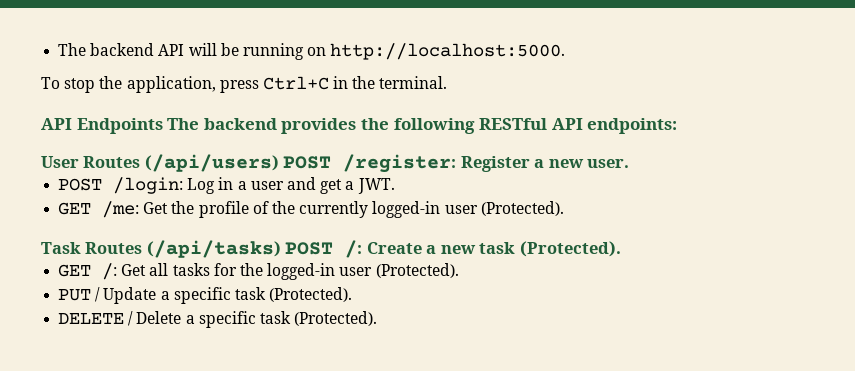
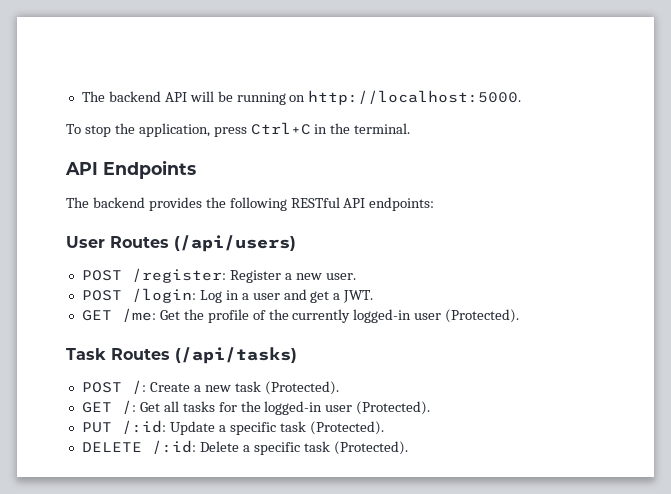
(163, 126) none -> (196, 169) //
(279, 163) none -> (296, 243) //
(281, 249) none -> (297, 355) //
[95,287,101,302] / -> [121,420,166,434] /:id:
[128,311,134,326] / -> [151,440,196,454] /:id:

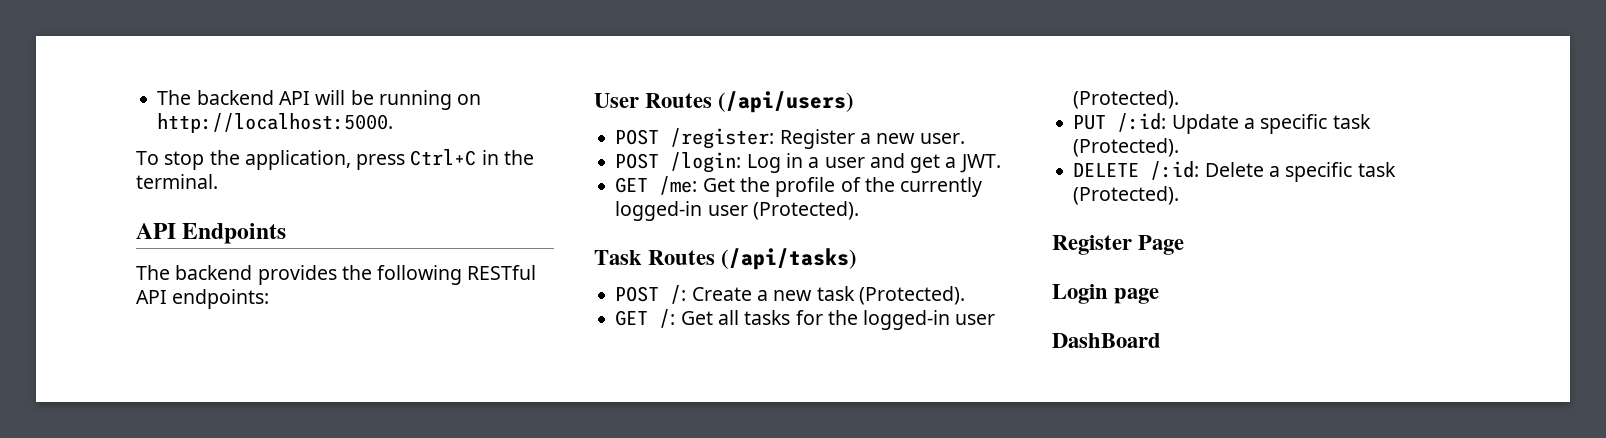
(408, 448) none -> [1052,235,1185,255] [1052,284,1160,304] [1052,333,1161,348] // Register Page // Login page // DashBoard

